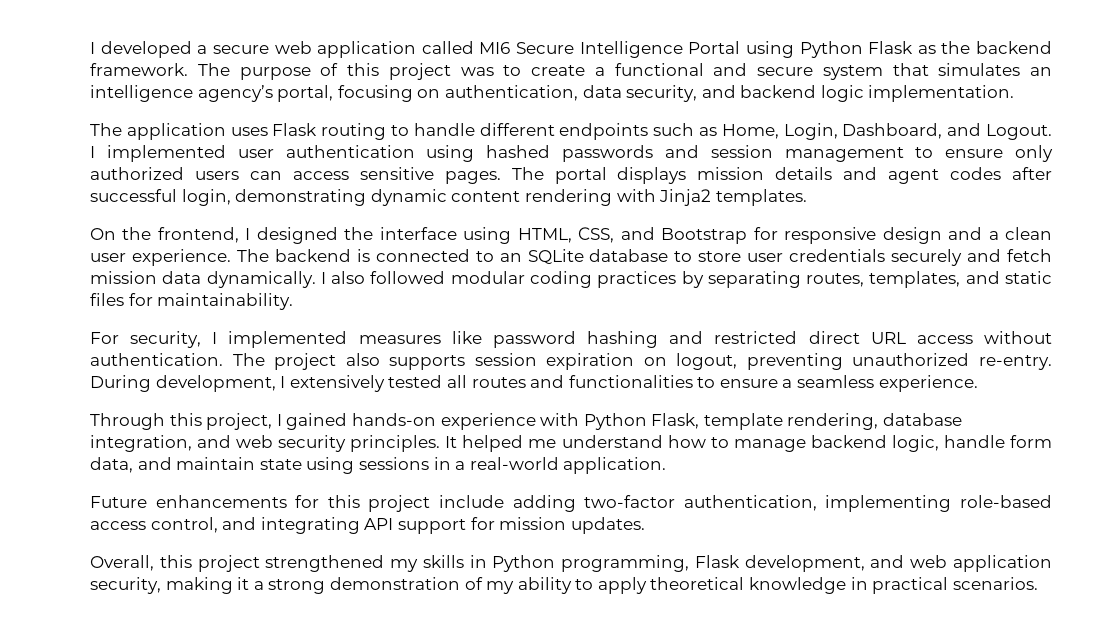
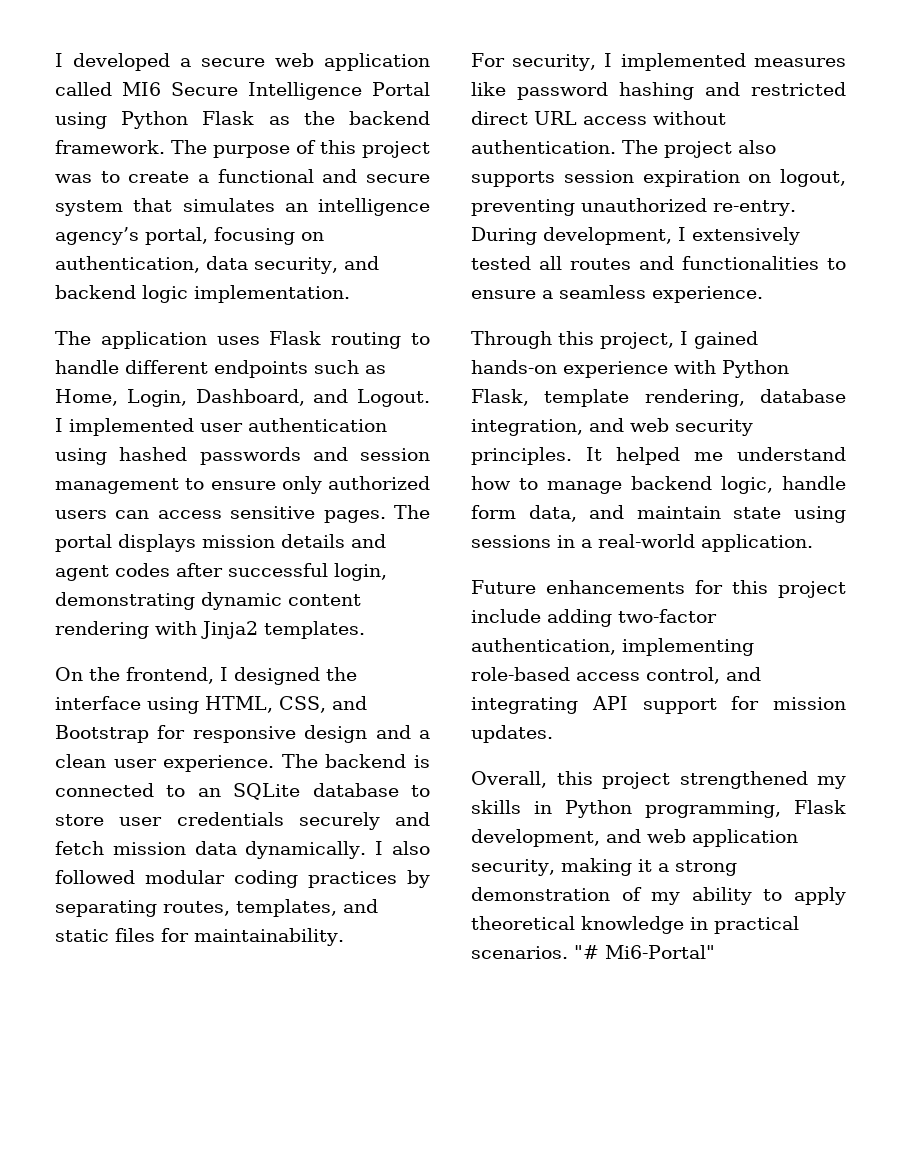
(1038, 583) none -> [574,945,715,959] "# Mi6-Portal"

